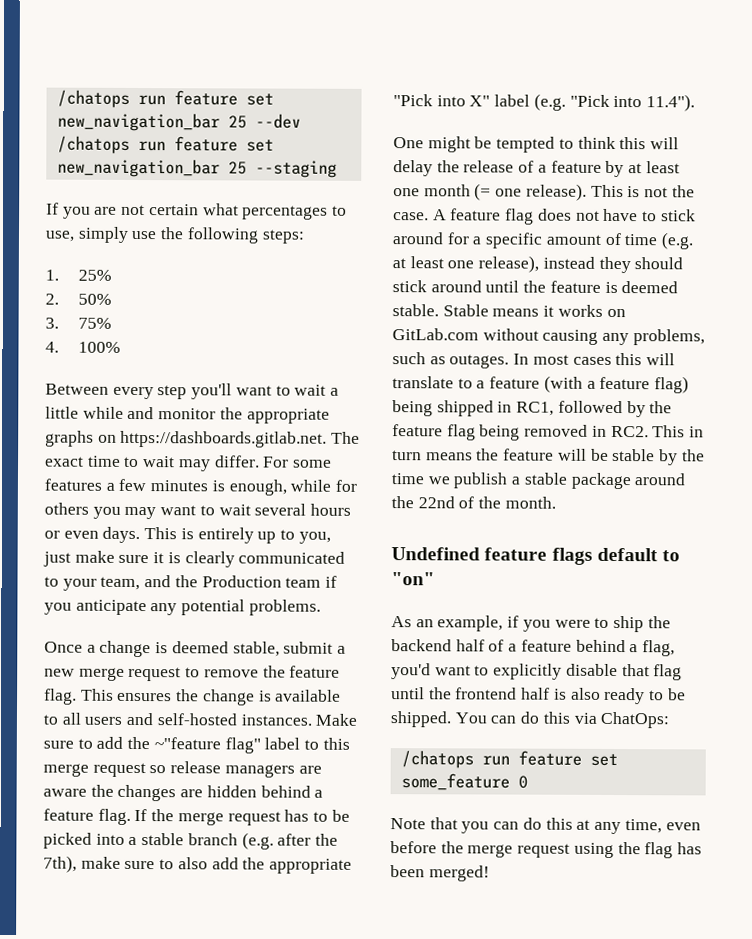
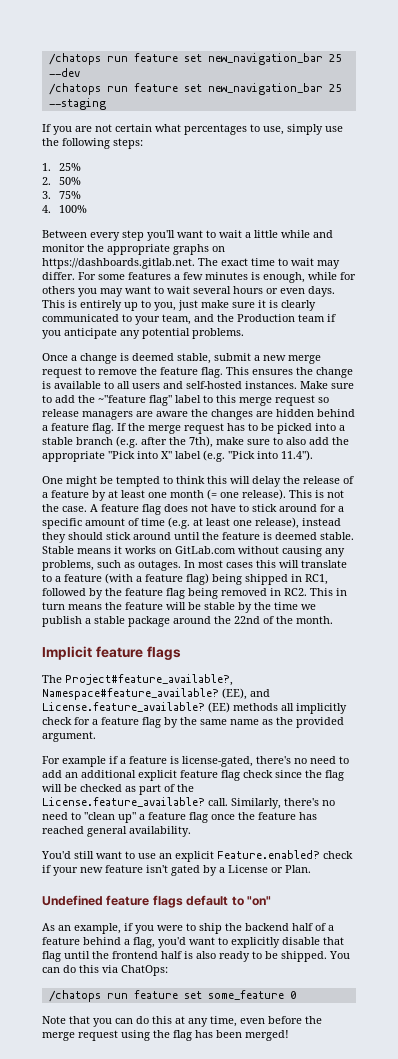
(556, 502) none -> [42,646,181,660] [42,674,233,686] [42,688,270,700] [42,702,347,714] [42,717,344,728] [42,731,96,742] [42,756,349,767] [42,770,344,781] [42,784,194,795] [42,797,335,809] [42,812,317,823] [42,826,191,837] [41,850,353,862] [42,865,311,876] // Implicit feature flags // The Project#feature_available?, Namespace#feature_available? (EE), and License.feature_available? (EE) methods all implicitly check for a feature flag by the same name as the provided argument. // For example if a feature is license-gated, there's no need to add an additional explicit feature flag check since the flag will be checked as part of the License.feature_available? call. Similarly, there's no need to "clean up" a feature flag once the feature has reached general availability. // You'd still want to use an explicit Feature.enabled? check if your new feature isn't gated by a License or Plan.

